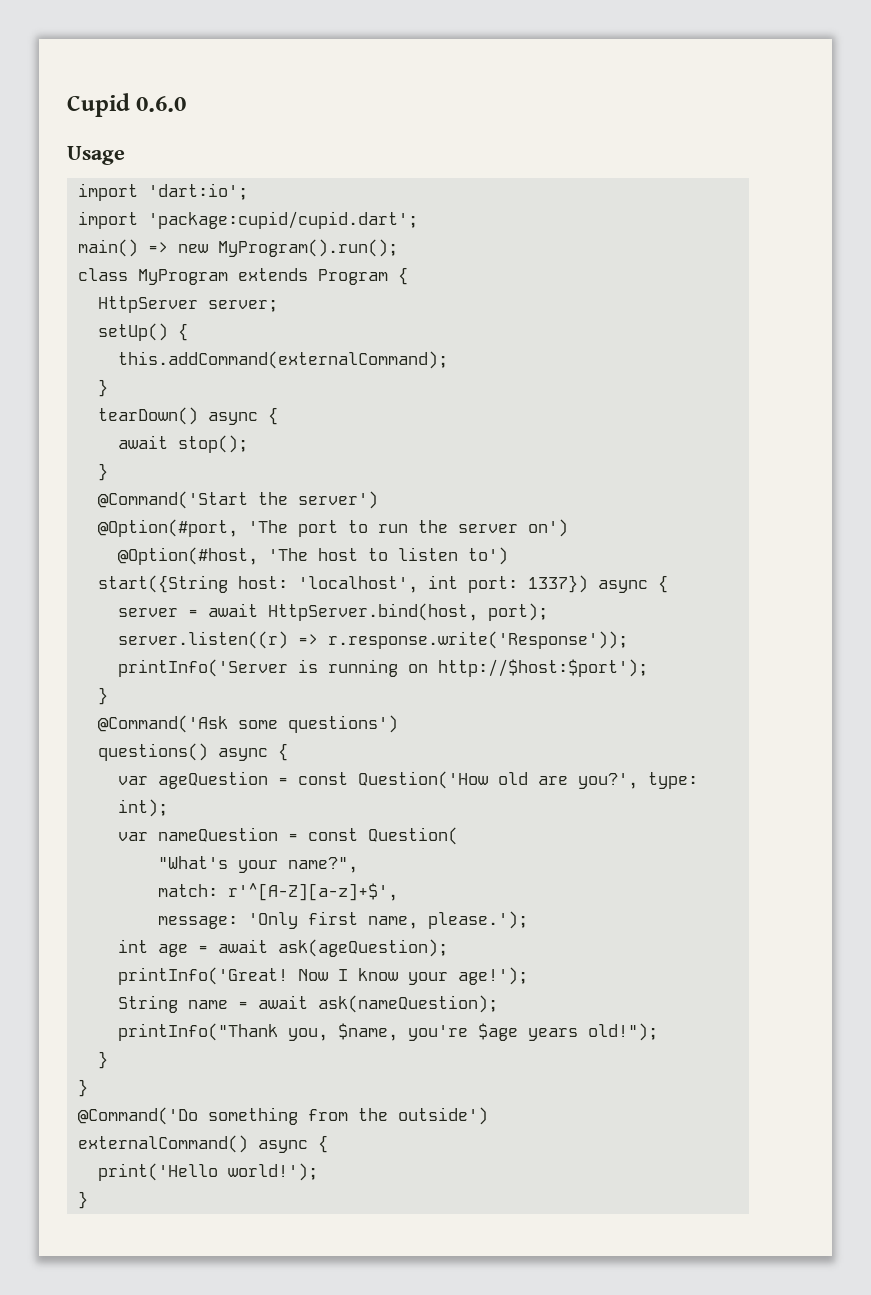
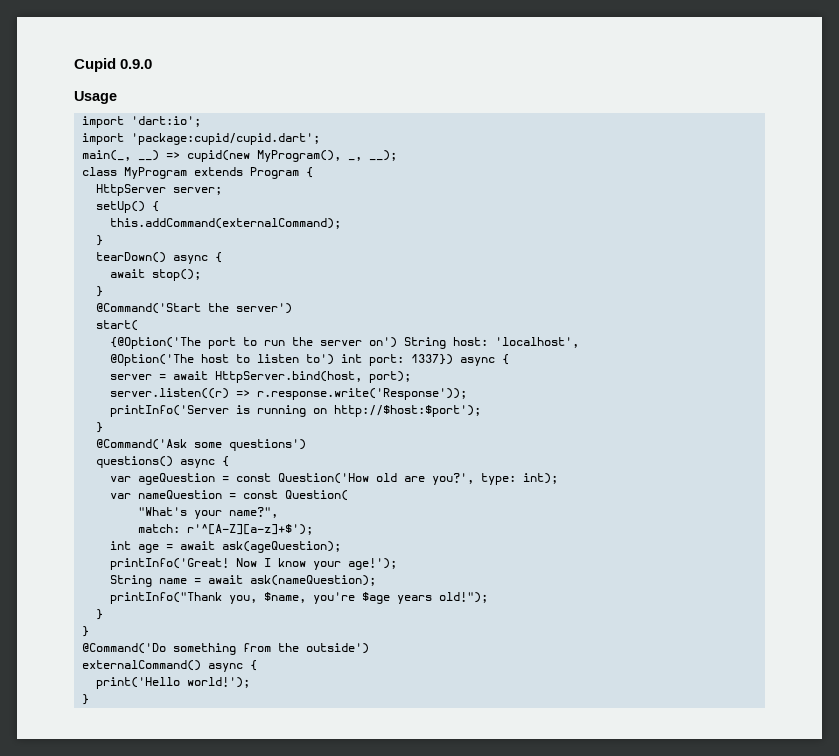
[136,96,187,112] 0.6.0 -> [120,59,153,69] 0.9.0
[78,239,399,257] main() => new MyProgram().run(); -> [81,150,397,162] main(_, __) => cupid(new MyProgram(), _, __);
[98,519,289,537] @Option(#port, 'The -> [95,320,138,331] [109,337,201,349] start( // {@Option('The
[118,547,309,565] // @Option(#host, 'The -> [403,337,579,349] [109,354,194,366] String host: 'localhost', // @Option('The
[98,575,419,593] // start({String host: 'localhost', -> (334, 359) none
[228,883,399,901] [158,911,529,929] r'^[A-Z][a-z]+$', // message: 'Only first name, please.'); -> [186,524,313,535] r'^[A-Z][a-z]+$');

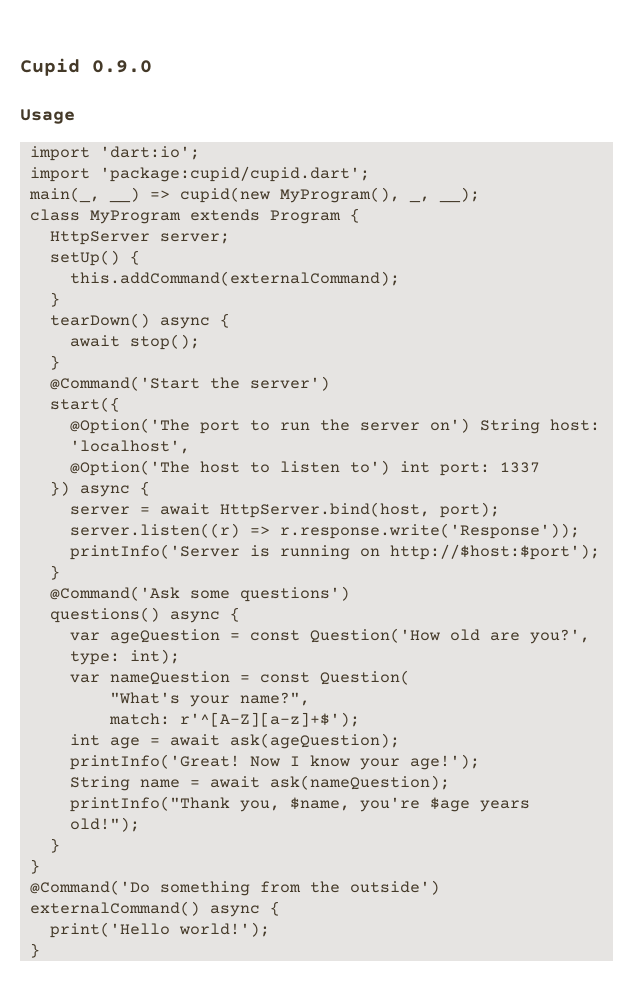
[95,320,138,331] [109,337,201,349] start( // {@Option('The -> [49,397,120,412] [69,418,190,434] start({ // @Option('The
[410,354,453,365] 1337}) -> [499,462,540,473] [49,481,70,496] 1337 // })

